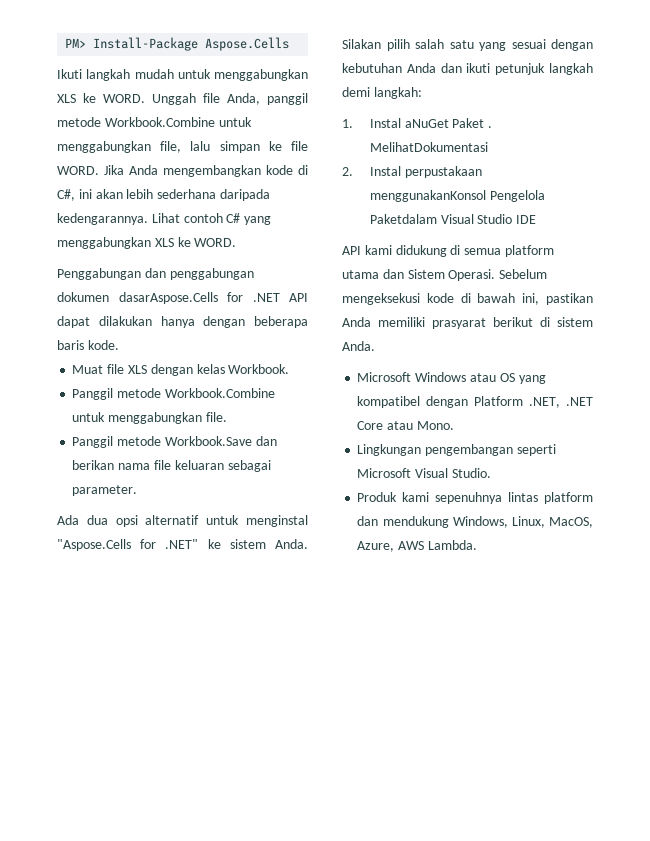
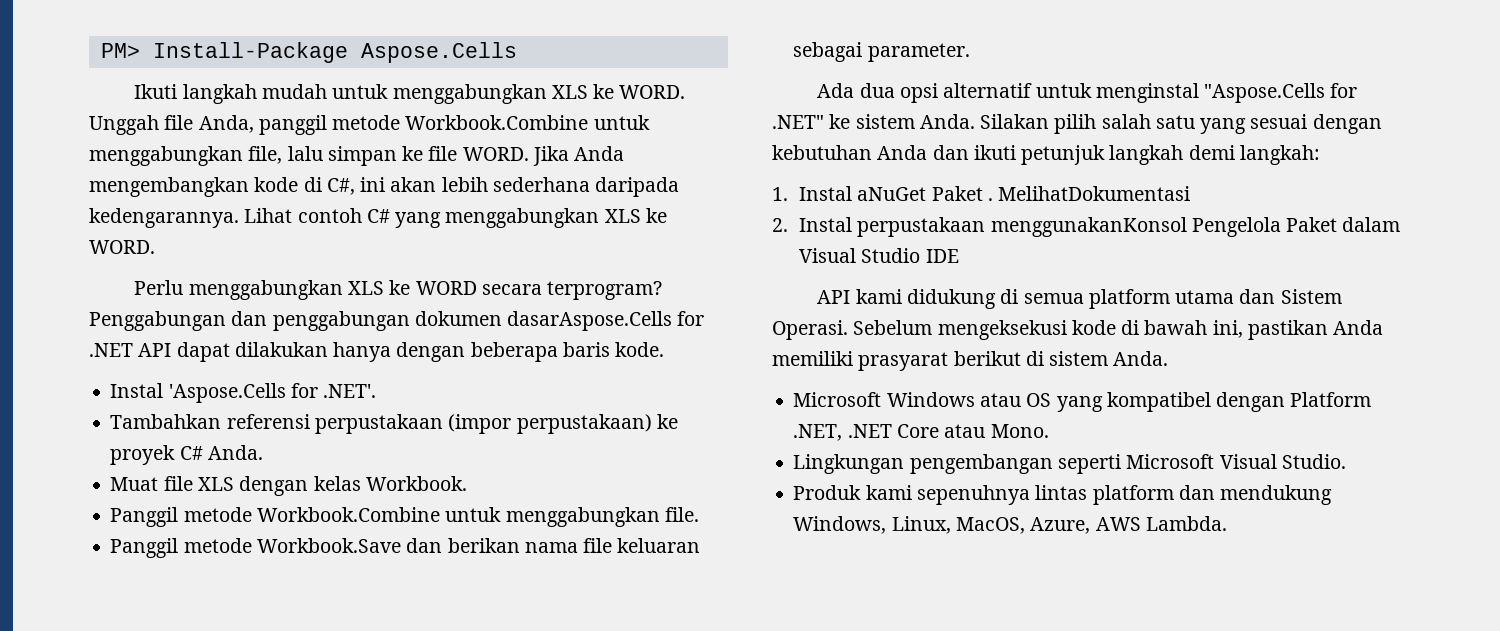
(237, 242) none -> [134,280,663,300] Perlu menggabungkan XLS ke WORD secara terprogram?
(119, 345) none -> [110,383,377,403] [110,414,678,434] [110,445,263,465] // Instal 'Aspose.Cells for .NET'. // Tambahkan referensi perpustakaan (impor perpustakaan) ke proyek C# Anda.
[369,214,437,224] Paketdalam -> [1286,217,1401,232] Paket dalam

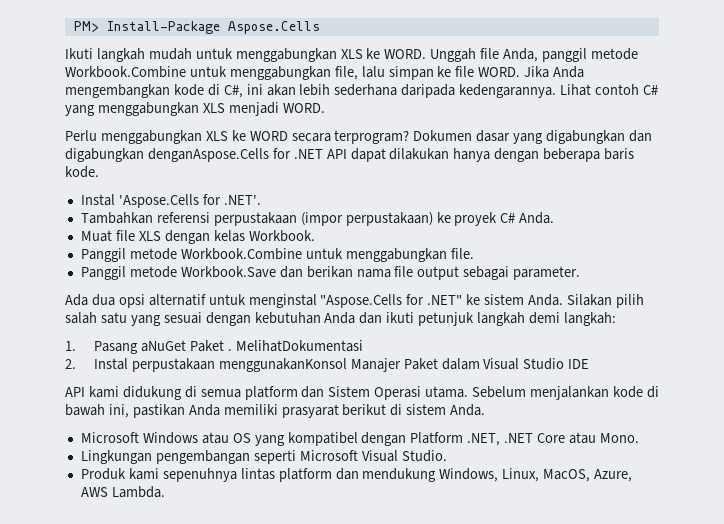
[645,208,667,223] ke -> [228,102,279,116] menjadi
[89,311,673,331] Penggabungan dan penggabungan dokumen dasarAspose.Cells -> [413,130,653,144] [65,148,269,162] Dokumen dasar yang digabungkan dan digabungkan denganAspose.Cells
[617,538,701,553] keluaran -> [417,266,460,280] output
[799,186,853,201] Instal -> [93,341,138,354] Pasang
[1191,217,1281,237] Pengelola -> [350,358,401,372] Manajer
[1175,290,1235,304] utama -> (298, 393) none
[772,320,1067,340] Operasi. Sebelum mengeksekusi -> [374,386,610,400] Operasi utama. Sebelum menjalankan

